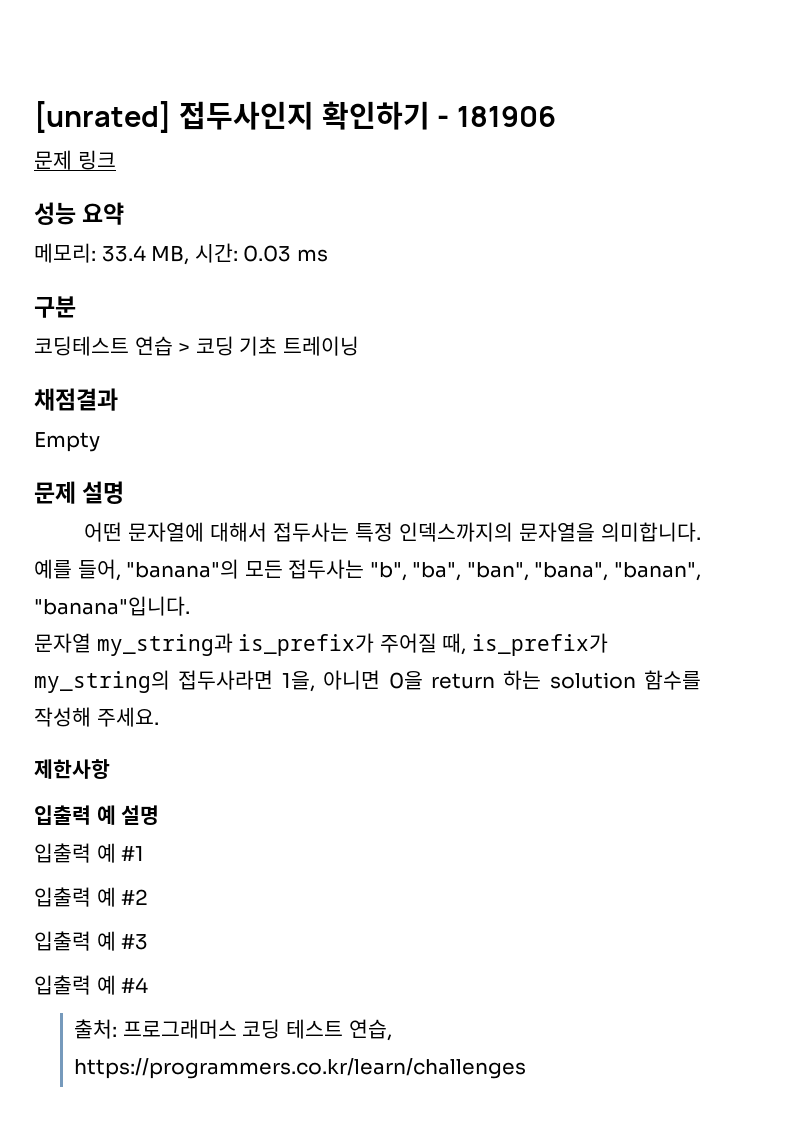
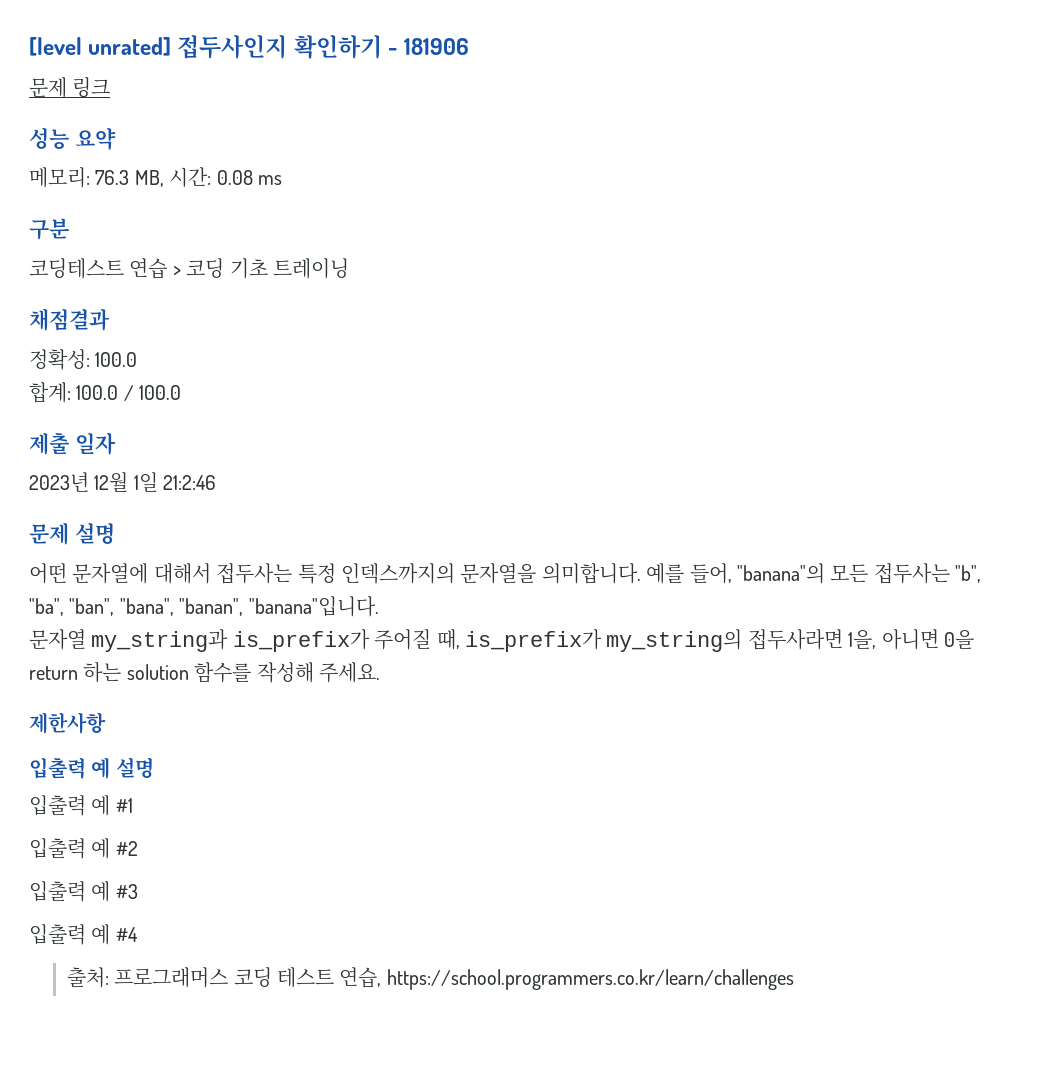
[34,101,171,133] [unrated] -> [29,37,172,56] [level unrated]
[101,245,146,262] 33.4 -> [95,170,130,185] 76.3
[243,245,292,262] 0.03 -> [216,170,253,185] 0.08
[34,432,100,452] Empty -> [29,349,138,370] [29,382,182,403] [29,432,116,455] [29,471,217,492] 정확성: 100.0 // 합계: 100.0 / 100.0 // 제출 일자 // 2023년 12월 1일 21:2:46
[74,1058,527,1079] https://programmers.co.kr/learn/challenges -> [386,969,794,990] https://school.programmers.co.kr/learn/challenges

